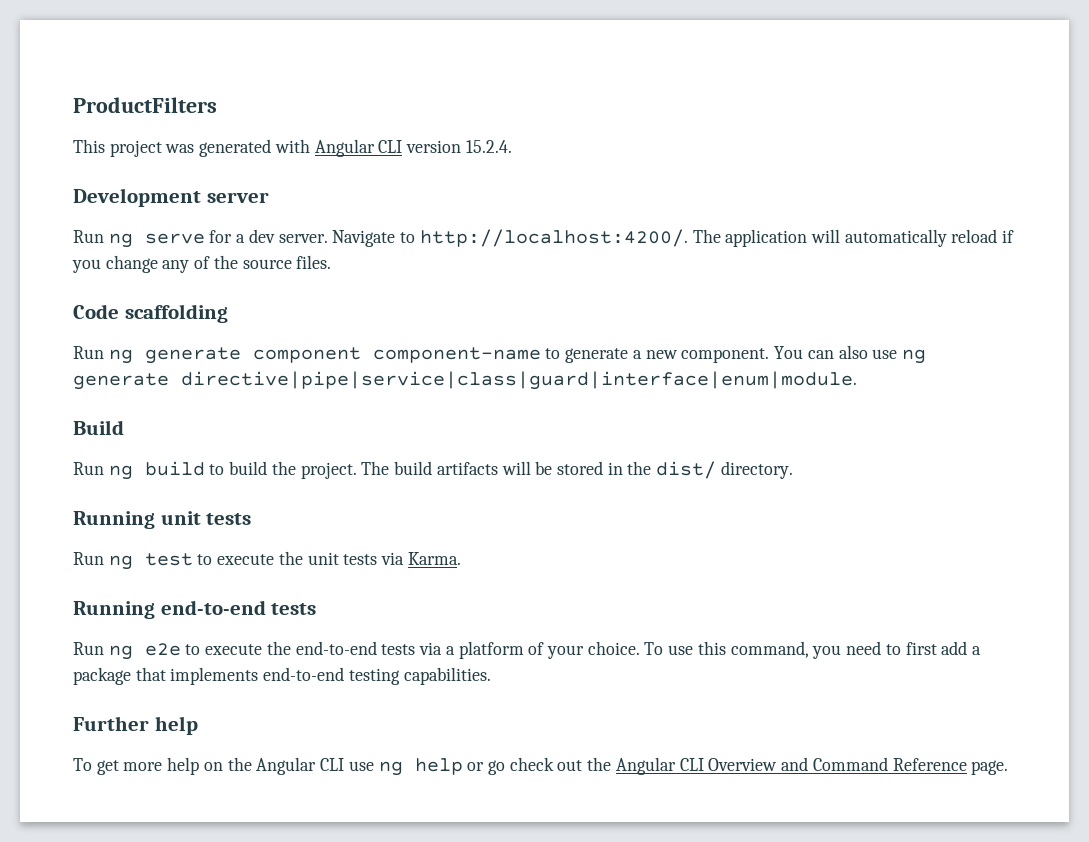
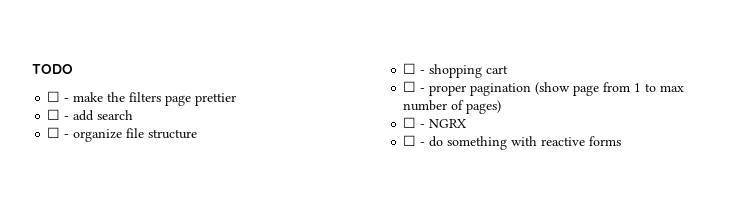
[73,97,217,113] [73,139,512,157] [73,188,269,207] [73,229,1015,248] [72,255,332,273] [73,304,228,323] [73,345,926,364] [73,371,857,390] [73,420,124,435] [73,461,793,480] [73,511,252,529] [73,551,461,570] [73,600,317,619] [73,641,981,660] [73,667,491,685] [73,716,198,735] [73,757,1009,776] ProductFilters // This project was generated with Angular CLI version 15.2.4. // Development server // Run ng serve for a dev server. Navigate to http://localhost:4200/. The application will automatically reload if you change any of the source files. // Code scaffolding // Run ng generate component component-name to generate a new component. You can also use ng generate directive|pipe|service|class|guard|interface|enum|module. // Build // Run ng build to build the project. The build artifacts will be stored in the dist/ directory. // Running unit tests // Run ng test to execute the unit tests via Karma. // Running end-to-end tests // Run ng e2e to execute the end-to-end tests via a platform of your choice. To use this command, you need to first add a package that implements end-to-end testing capabilities. // Further help // To get more help on the Angular CLI use ng help or go check out the Angular CLI Overview and Command Reference page. -> [32,64,73,74] [47,91,237,106] [47,109,134,121] [47,127,198,142] [403,63,509,78] [403,81,685,96] [403,100,502,114] [403,117,468,128] [403,135,622,150] TODO // ☐ - make the filters page prettier // ☐ - add search // ☐ - organize file structure // ☐ - shopping cart // ☐ - proper pagination (show page from 1 to max number of pages) // ☐ - NGRX // ☐ - do something with reactive forms

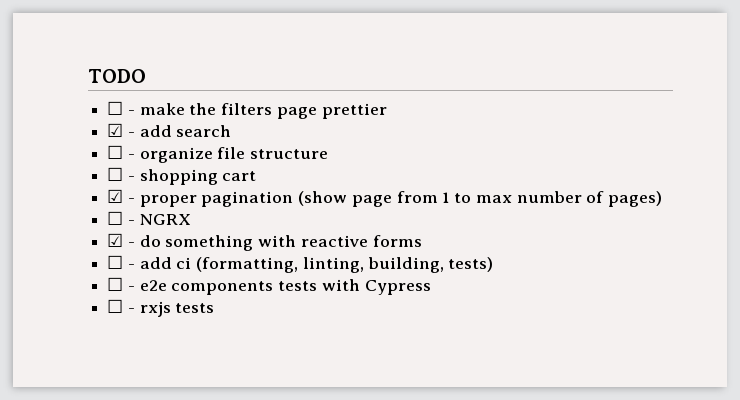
[47,109,61,120] ☐ -> [107,123,124,137] ☑
[403,81,417,92] ☐ -> [107,189,124,203] ☑
[403,135,417,146] ☐ -> [107,233,124,247] ☑
(622, 141) none -> [107,255,494,273] [107,277,431,295] [107,299,215,317] // ☐ - add ci (formatting, linting, building, tests) // ☐ - e2e components tests with Cypress // ☐ - rxjs tests

